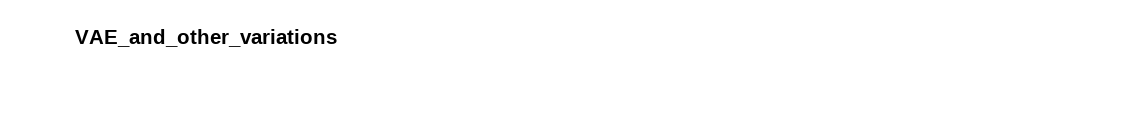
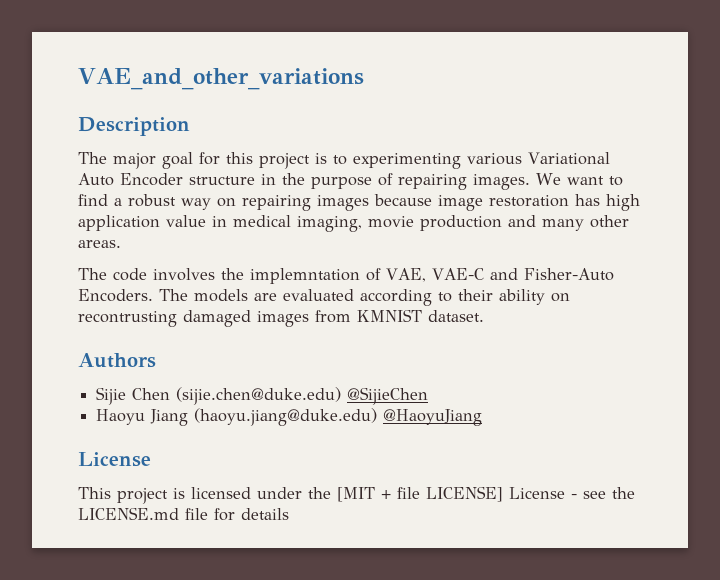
(337, 38) none -> [78,117,190,136] [78,152,610,169] [78,173,623,190] [78,194,640,211] [78,215,629,232] [78,240,121,248] [78,268,614,284] [78,289,570,306] [78,309,484,327] [78,353,156,368] [96,387,429,405] [96,408,483,426] [78,452,151,467] [78,486,635,504] [78,507,289,521] // Description // The major goal for this project is to experimenting various Variational Auto Encoder structure in the purpose of repairing images. We want to find a robust way on repairing images because image restoration has high application value in medical imaging, movie production and many other areas. // The code involves the implemntation of VAE, VAE-C and Fisher-Auto Encoders. The models are evaluated according to their ability on recontrusting damaged images from KMNIST dataset. // Authors // Sijie Chen (sijie.chen@duke.edu) @SijieChen // Haoyu Jiang (haoyu.jiang@duke.edu) @HaoyuJiang // License // This project is licensed under the [MIT + file LICENSE] License - see the LICENSE.md file for details

